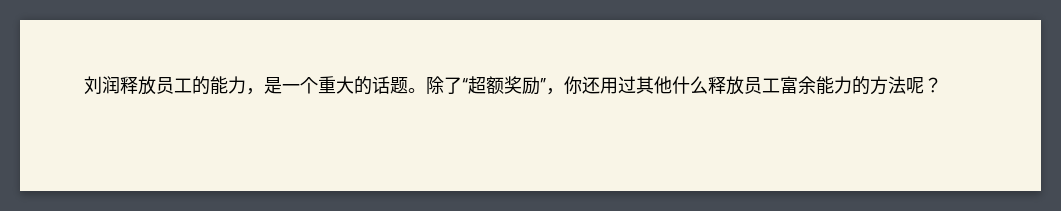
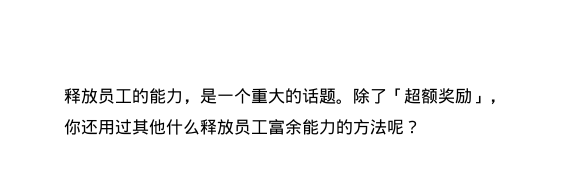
[84,76,120,94] 刘润 -> (64, 96) none
[462,78,468,92] “ -> [387,88,404,102] 「
[540,78,546,92] ” -> [472,95,489,104] 」

